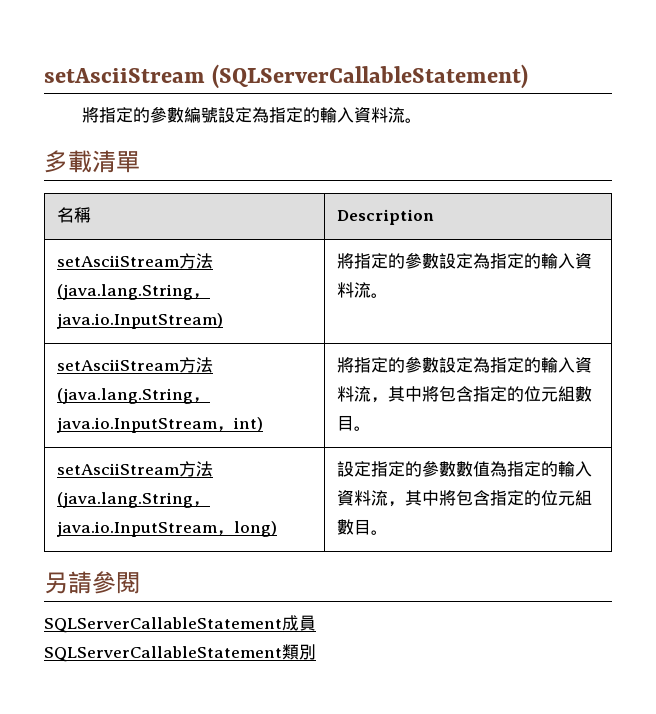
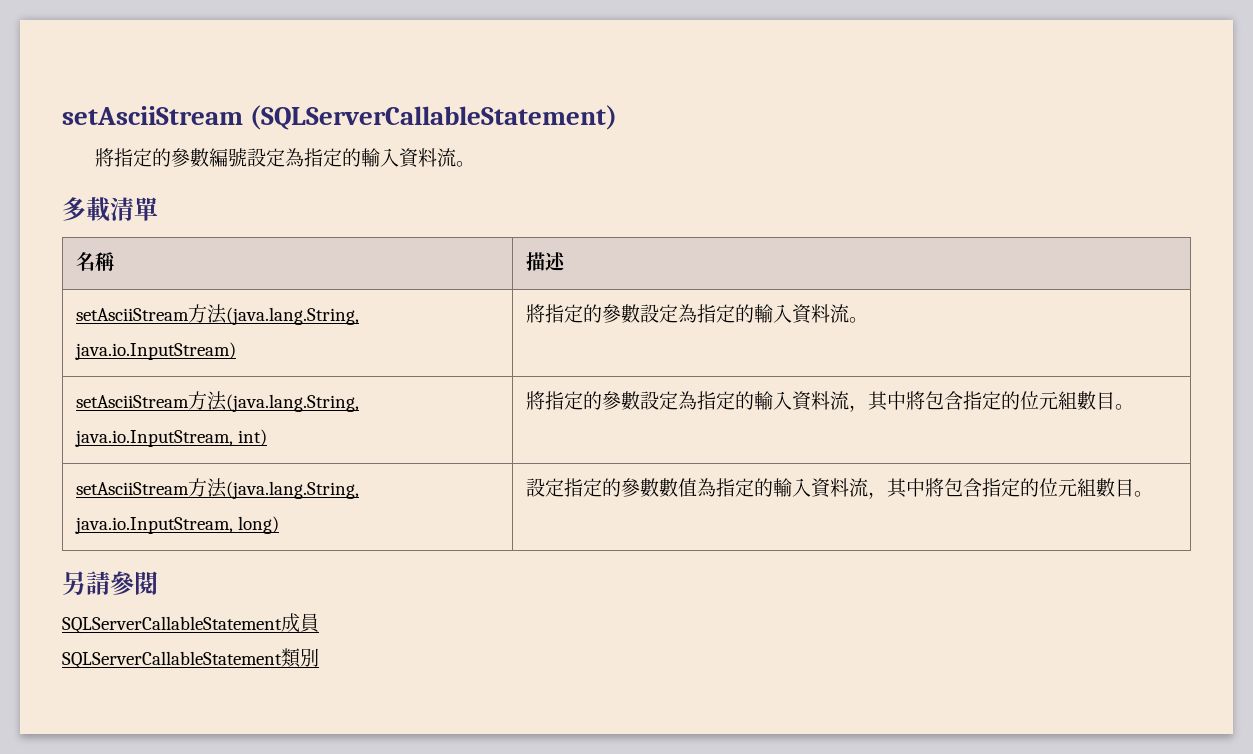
[336,209,434,225] [56,253,213,269] [56,284,210,300] Description // setAsciiStream方法(java.lang.String， -> [526,252,567,271] [76,304,360,325] 描述 // setAsciiStream方法(java.lang.String,
[56,388,210,404] [56,417,234,433] (java.lang.String，java.io.InputStream， -> [226,394,360,412] [75,430,234,447] (java.lang.String, java.io.InputStream,
[56,492,210,508] [56,521,234,537] (java.lang.String，java.io.InputStream， -> [226,481,360,499] [75,517,234,534] (java.lang.String, java.io.InputStream,

